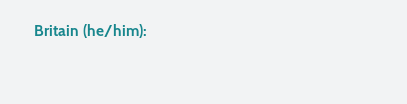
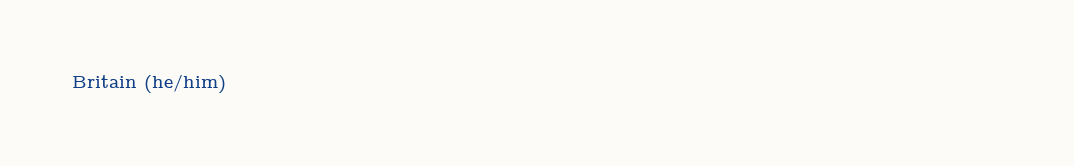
[83,24,148,38] (he/him): -> [144,74,226,94] (he/him)

